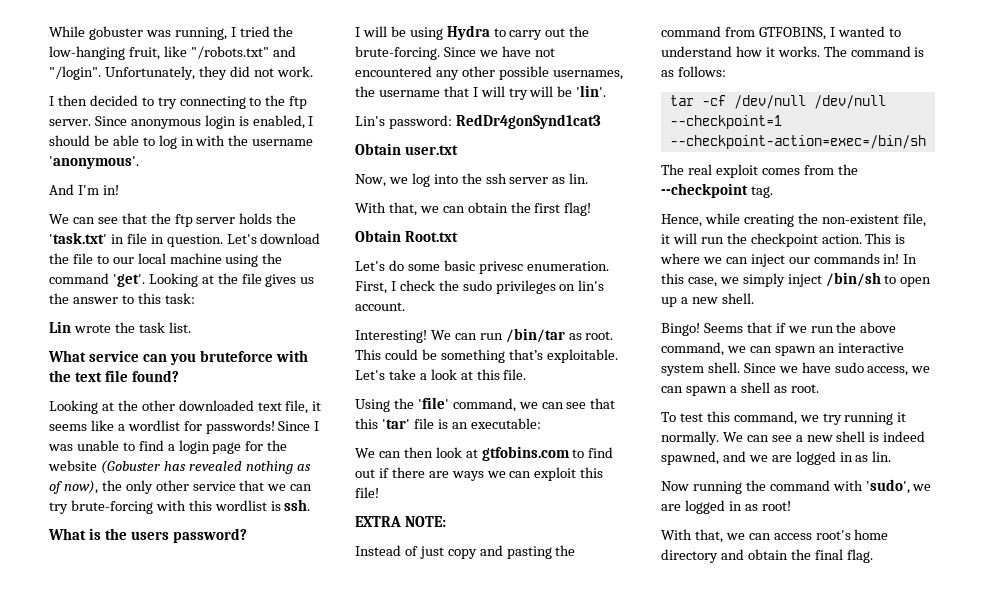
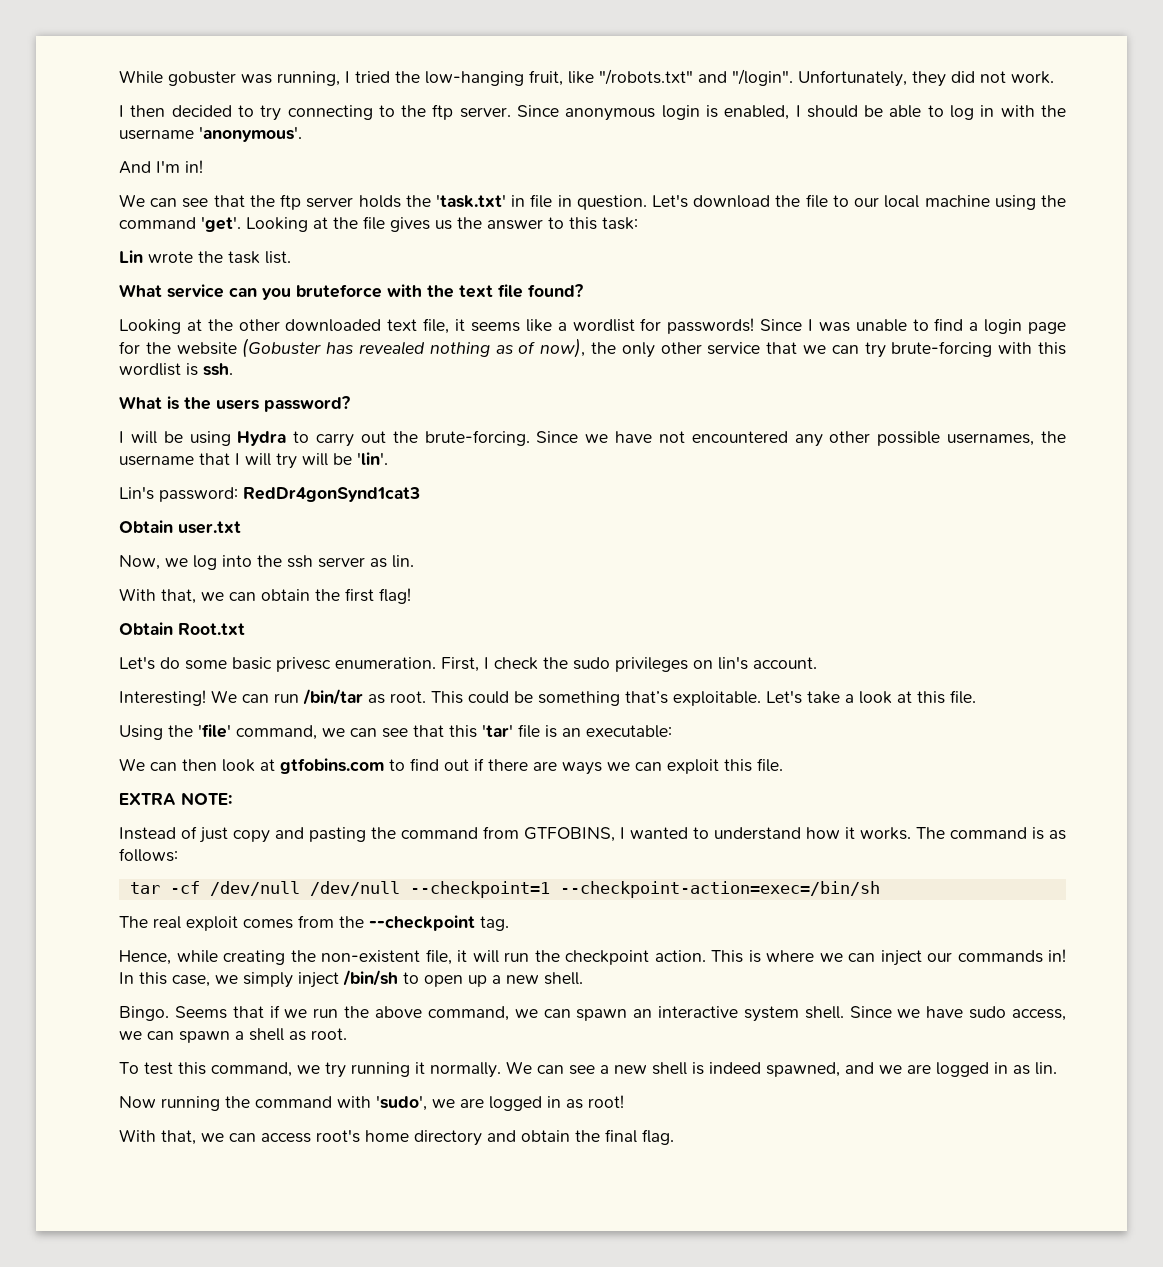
[355,487,379,498] file! -> [757,758,783,772] file.
[661,323,700,336] Bingo! -> [119,1006,169,1021] Bingo.

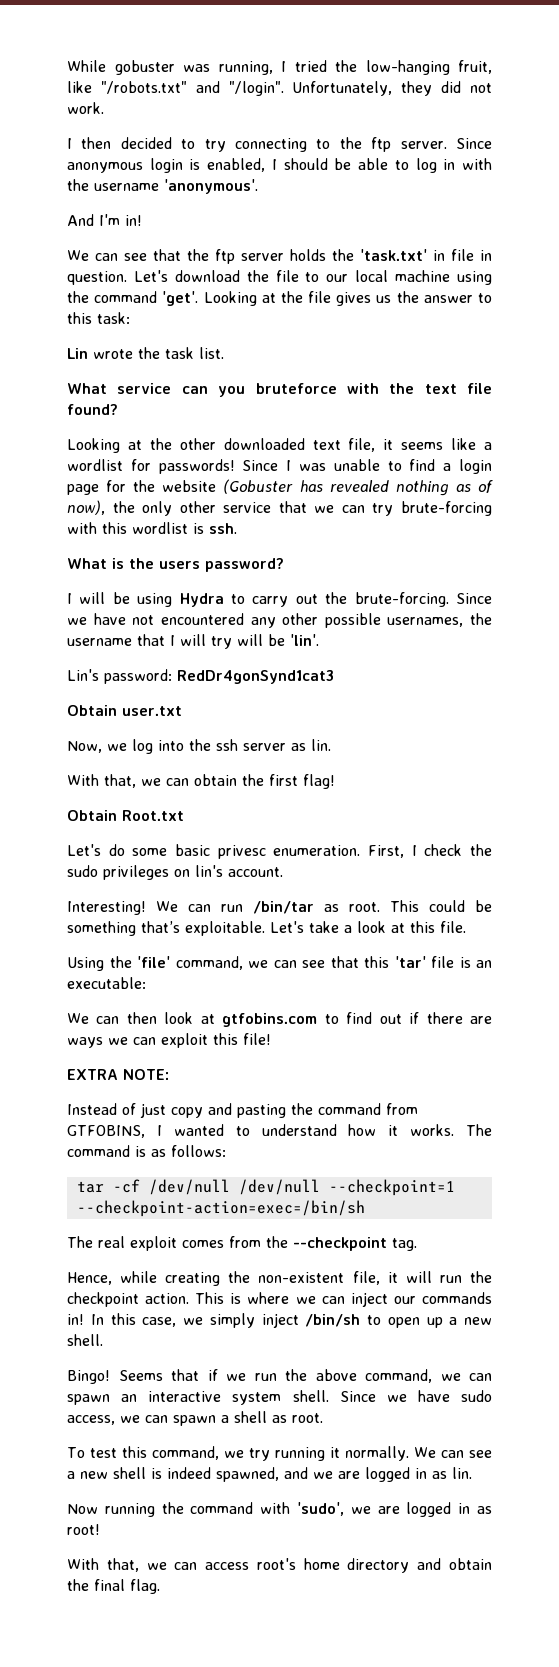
[757,758,783,772] file. -> [243,1033,271,1045] file!
[119,1006,169,1021] Bingo. -> [67,1370,110,1384] Bingo!

